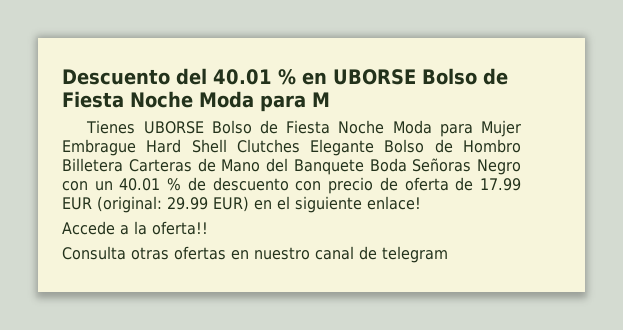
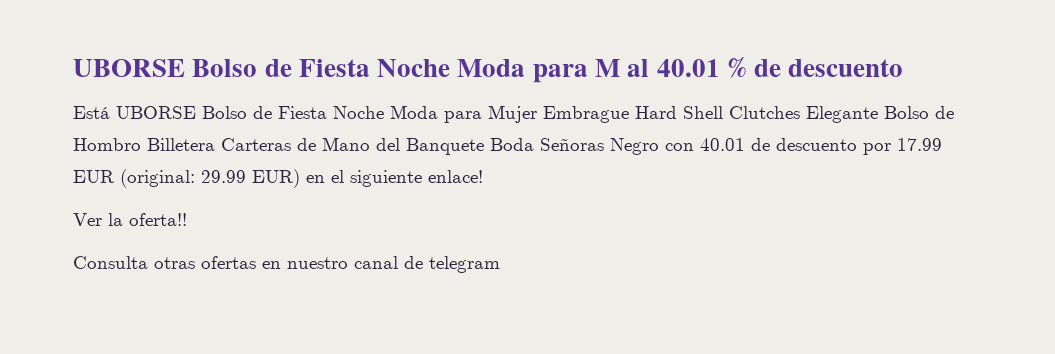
[62,68,327,85] Descuento del 40.01 % en -> (73, 68) none
[86,120,136,134] // Tienes -> [627,57,904,78] [73,106,110,119] al 40.01 % de descuento // Está
[94,177,474,194] un 40.01 % de descuento con precio de oferta de -> [700,138,891,155] 40.01 de descuento por
[62,221,129,235] Accede a -> [73,213,102,226] Ver

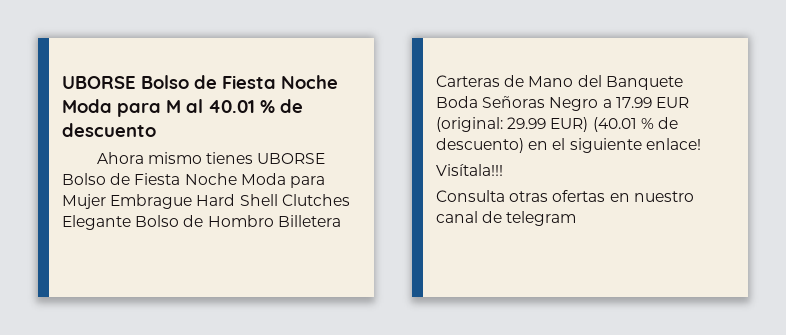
[73,106,110,119] Está -> [96,152,254,164] Ahora mismo tienes
[665,138,891,155] con 40.01 de descuento por -> [602,99,612,108] a
(300, 178) none -> [592,117,678,132] [436,138,524,153] (40.01 % de descuento)
[73,213,187,226] Ver la oferta!! -> [436,164,503,176] Visítala!!!

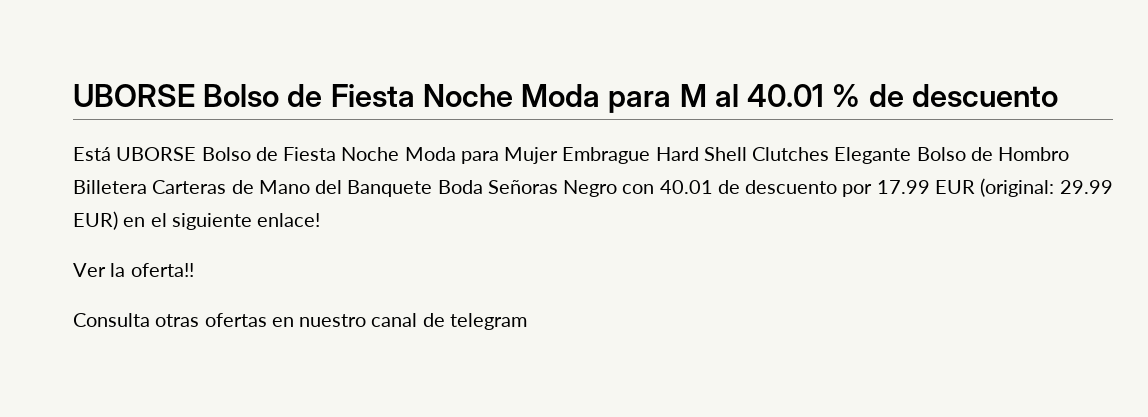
[96,152,254,164] Ahora mismo tienes -> [73,147,111,161] Está
[602,99,612,108] a -> [622,180,873,197] con 40.01 de descuento por
[592,117,678,132] [436,138,524,153] (40.01 % de descuento) -> (118, 220) none
[436,164,503,176] Visítala!!! -> [73,263,194,277] Ver la oferta!!

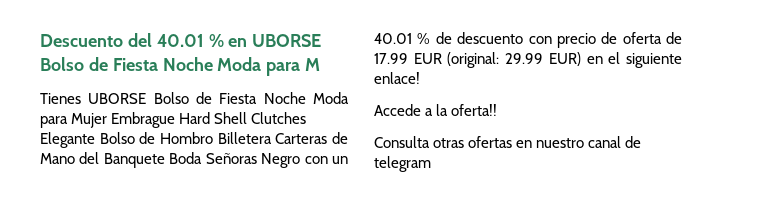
(73, 95) none -> [40,33,248,47] Descuento del 40.01 % en
[714,84,1058,107] [73,147,111,161] al 40.01 % de descuento // Está -> [40,93,81,104] // Tienes
[659,180,873,197] 40.01 de descuento por -> [332,156,349,164] [374,32,682,48] un 40.01 % de descuento con precio de oferta de
[73,263,106,277] Ver -> [374,104,434,116] Accede a

